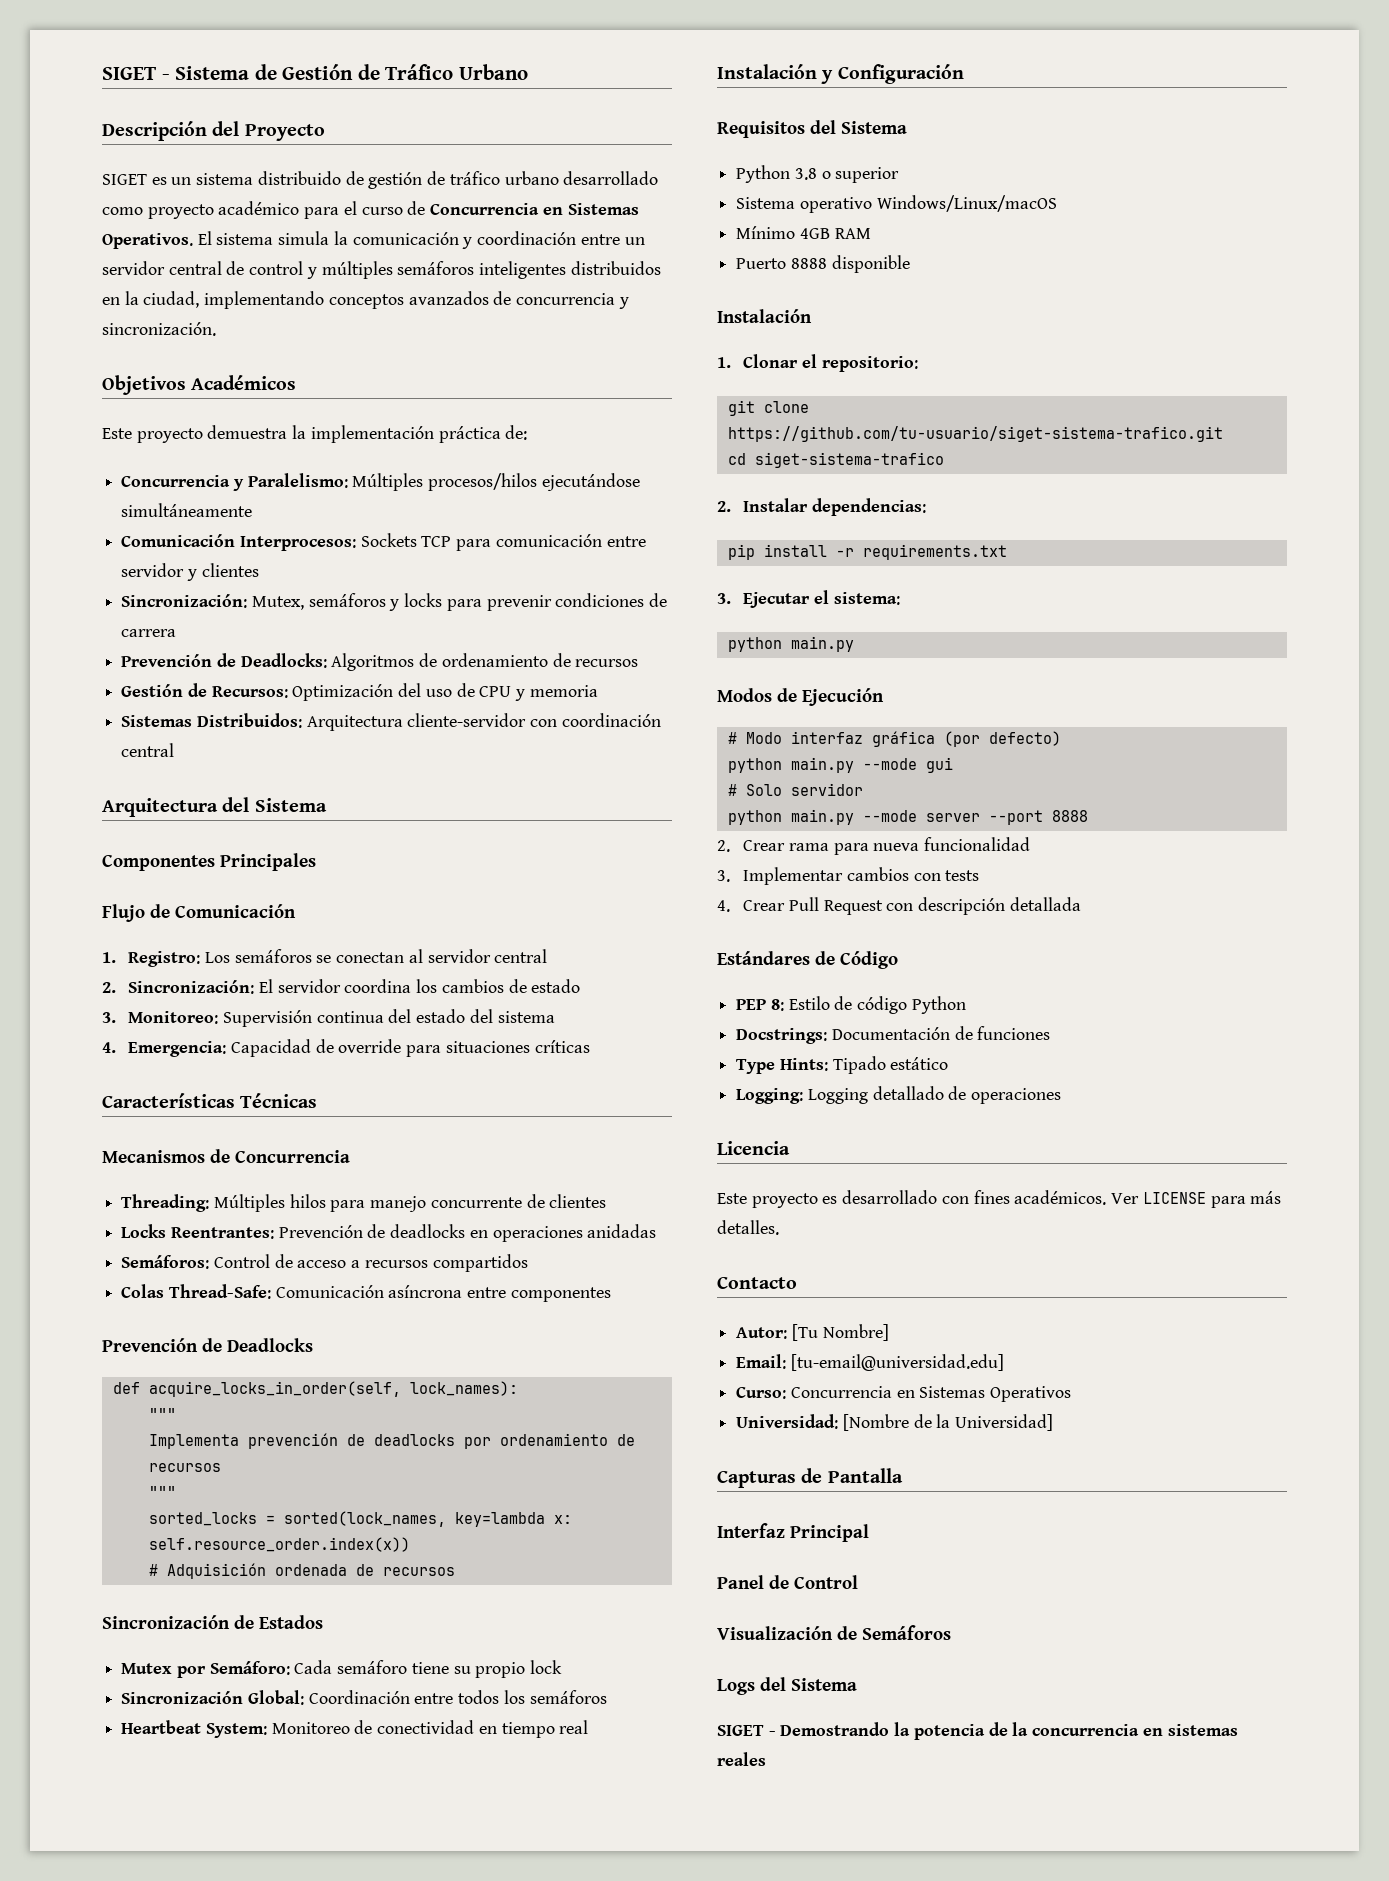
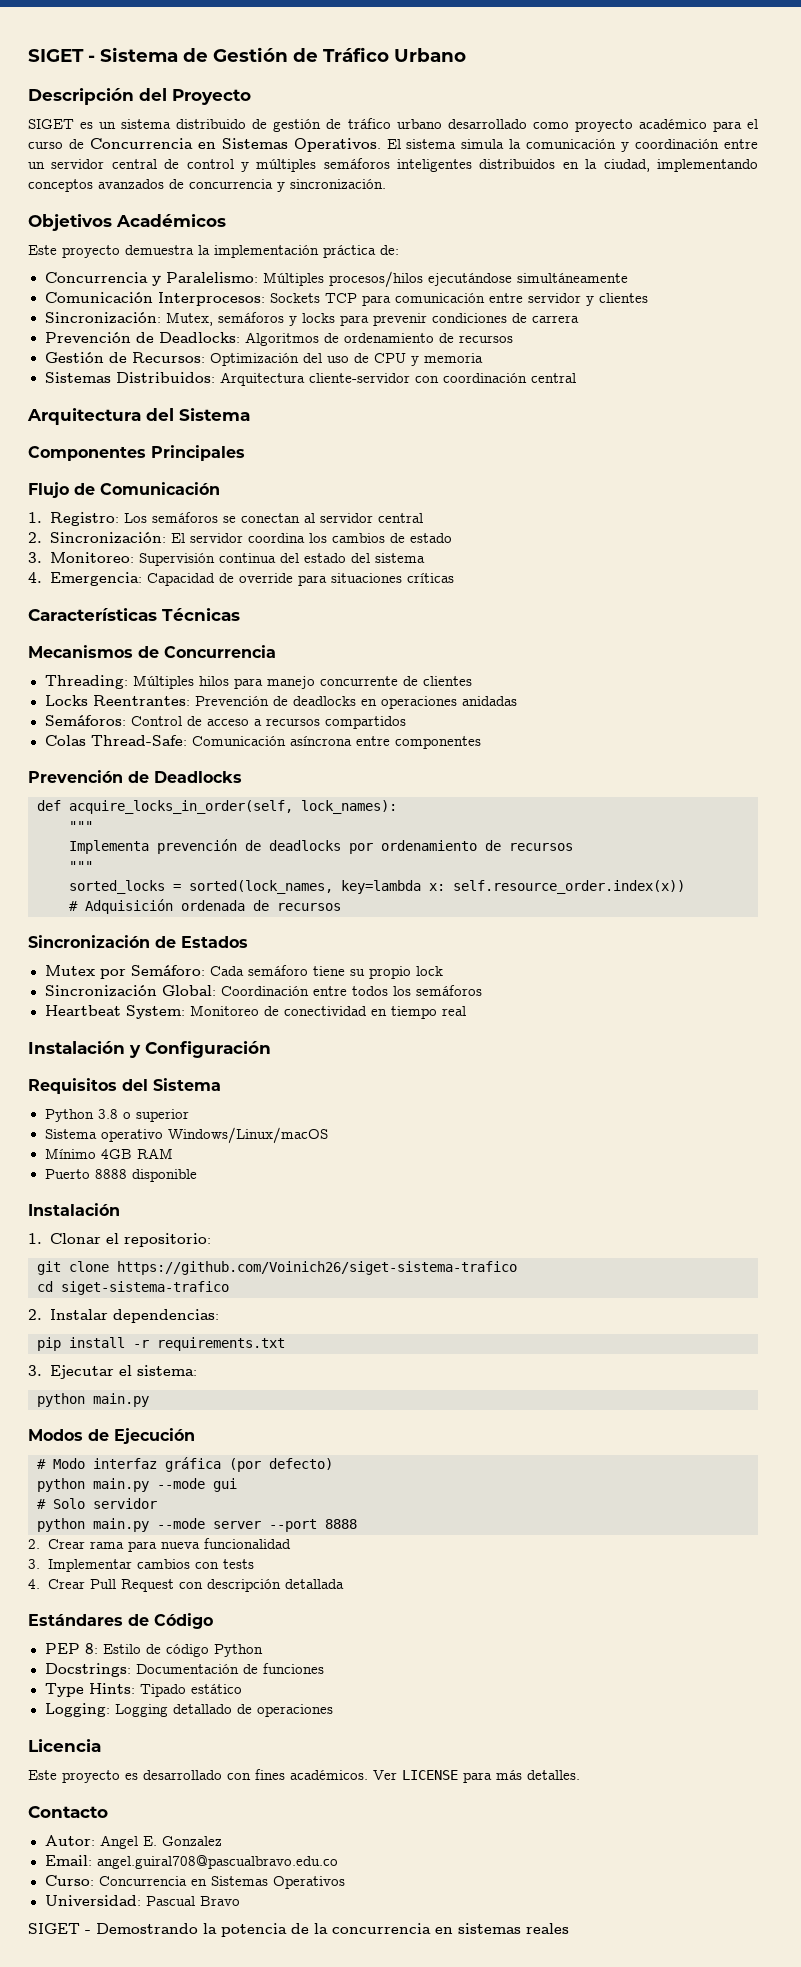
[727,426,1223,442] https://github.com/tu-usuario/siget-sistema-trafico.git -> [117,1261,517,1275] https://github.com/Voinich26/siget-sistema-trafico
[791,1324,889,1341] [Tu Nombre] -> [99,1835,222,1849] Angel E. Gonzalez
[790,1354,1004,1371] [tu-email@universidad.edu] -> [96,1855,338,1869] angel.guiral708@pascualbravo.edu.co
[842,1414,1054,1431] [717,1468,903,1488] [717,1523,869,1542] [717,1575,858,1589] [717,1625,951,1640] [717,1677,857,1695] [Nombre de la Universidad] // Capturas de Pantalla // Interfaz Principal // Panel de Control // Visualización de Semáforos // Logs del Sistema -> [145,1896,240,1906] Pascual Bravo

